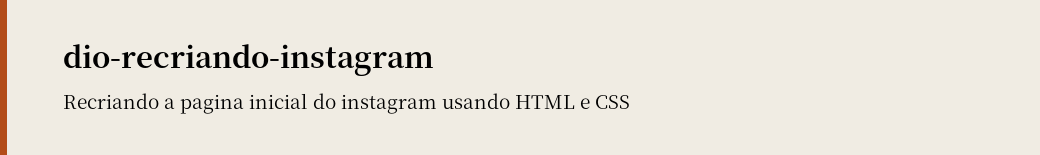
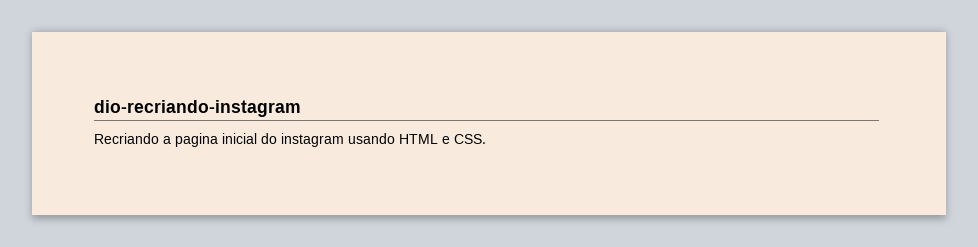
[595,95,631,109] CSS -> [454,134,486,144] CSS.

